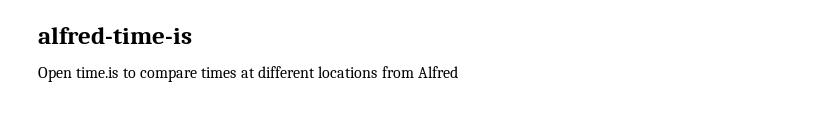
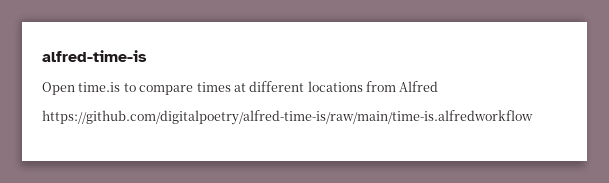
(458, 72) none -> [42,110,533,125] // https://github.com/digitalpoetry/alfred-time-is/raw/main/time-is.alfredworkflow

